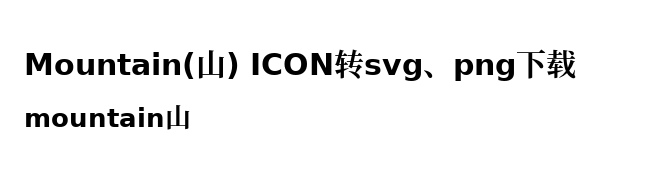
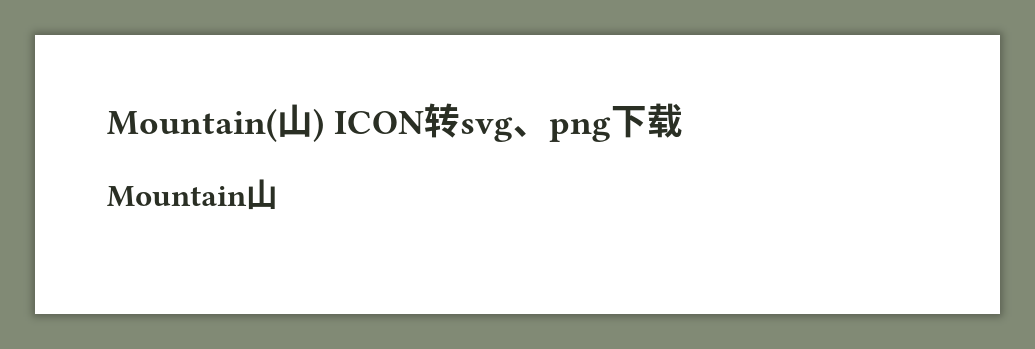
[24,107,165,127] mountain -> [107,186,247,207] Mountain

